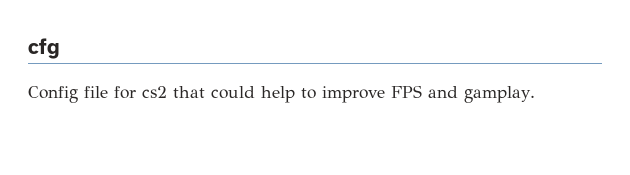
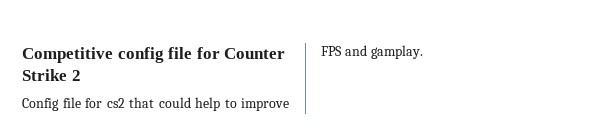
[28,38,60,59] cfg -> [22,47,286,63] [22,69,81,81] Competitive config file for Counter Strike 2

